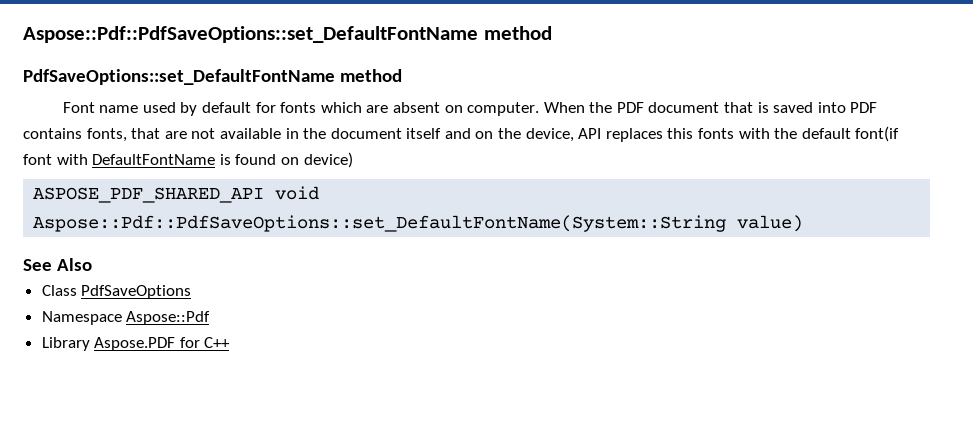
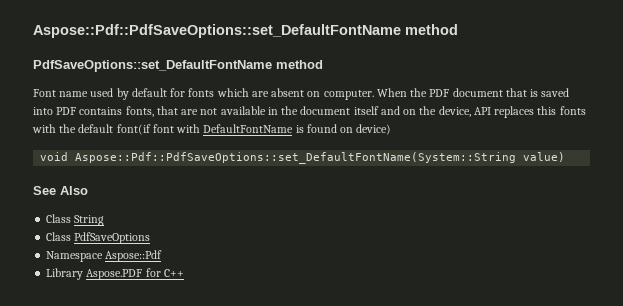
[33,187,265,203] ASPOSE_PDF_SHARED_API -> (392, 129) none
(92, 264) none -> [46,214,105,226] // Class String

